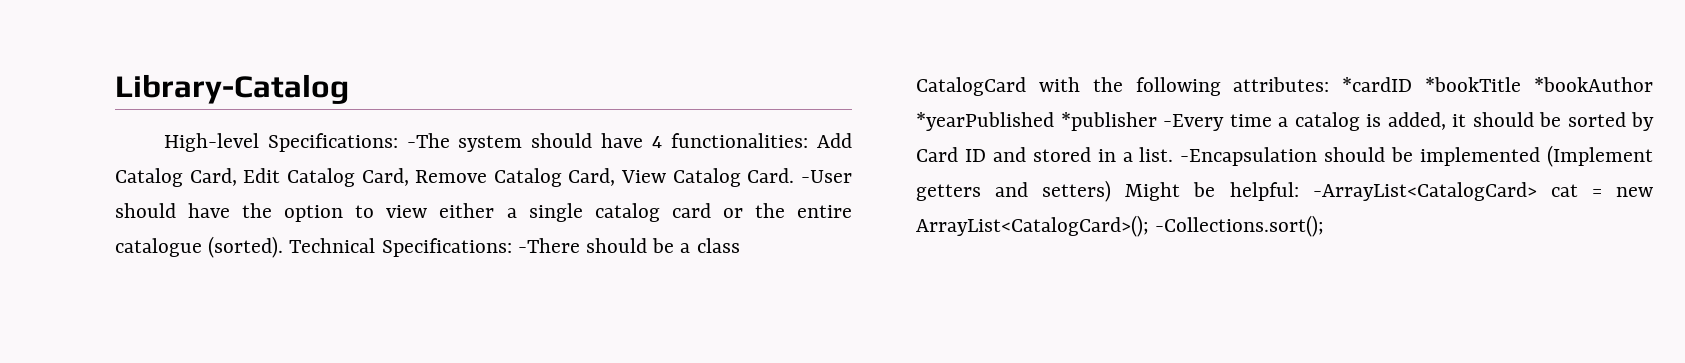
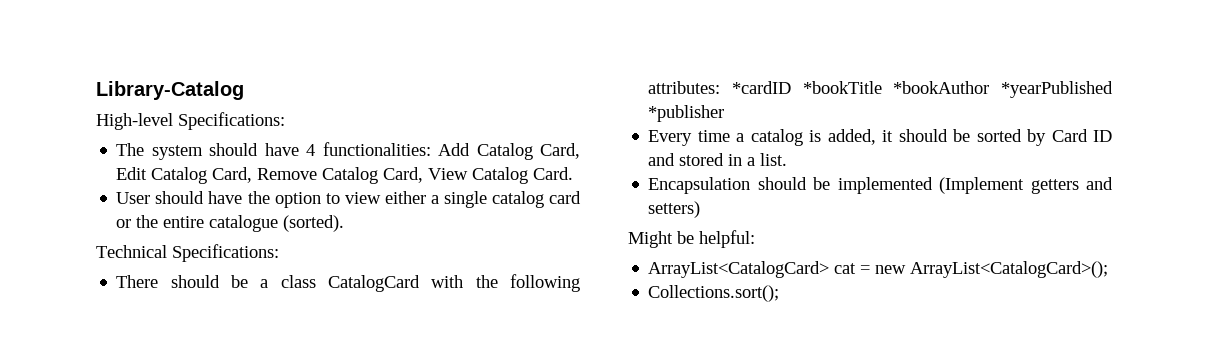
[406,133,450,148] -The -> [116,143,145,156] // The
[800,170,852,183] -User -> [116,192,151,204] // User
(284, 247) none -> (345, 223) //
[517,238,580,253] -There -> [116,275,159,288] // There
[1163,114,1224,131] -Every -> [648,130,693,146] // Every
[1180,147,1318,166] -Encapsulation -> [648,177,751,194] // Encapsulation
(1112, 191) none -> (701, 209) //
[1312,182,1537,201] -ArrayList<CatalogCard> -> [648,261,830,278] // ArrayList<CatalogCard>
[1155,215,1325,237] -Collections.sort(); -> [648,285,780,302] // Collections.sort();

